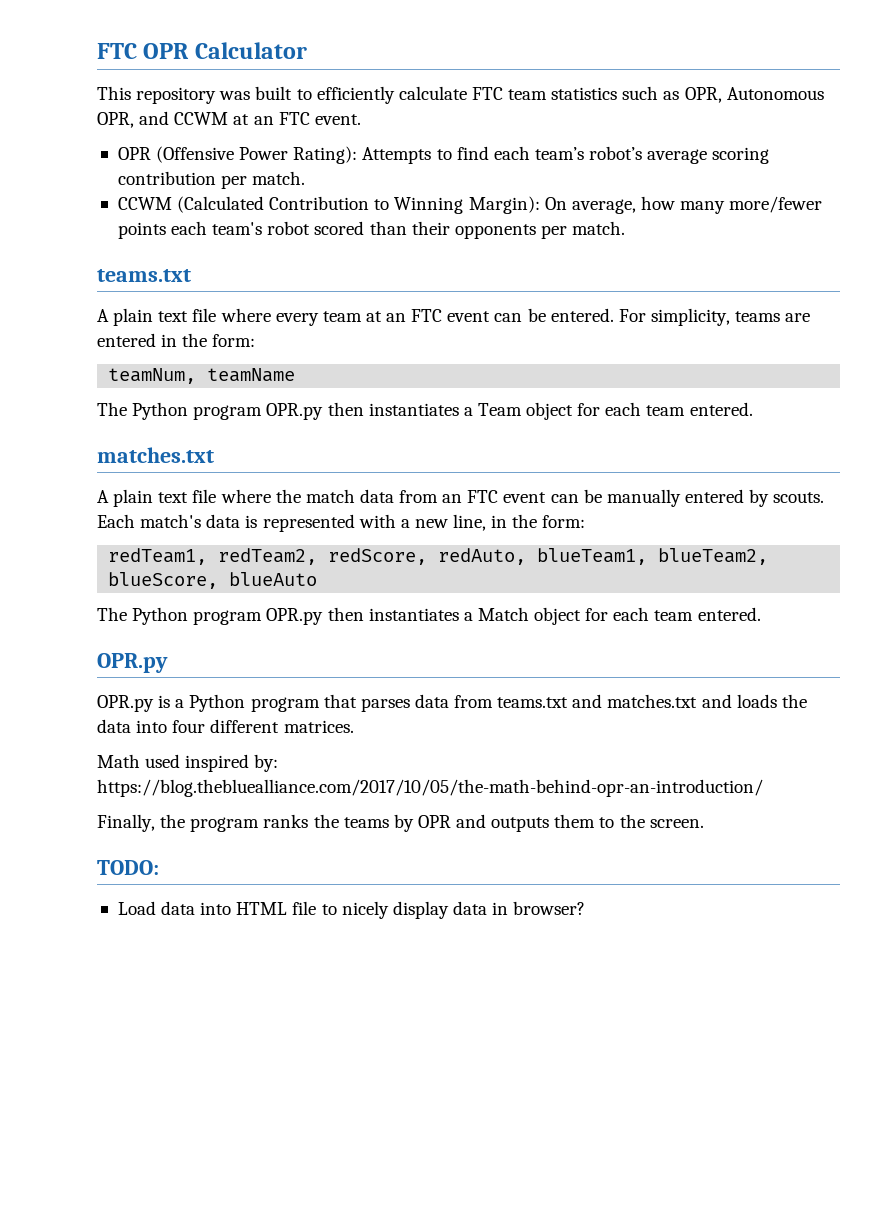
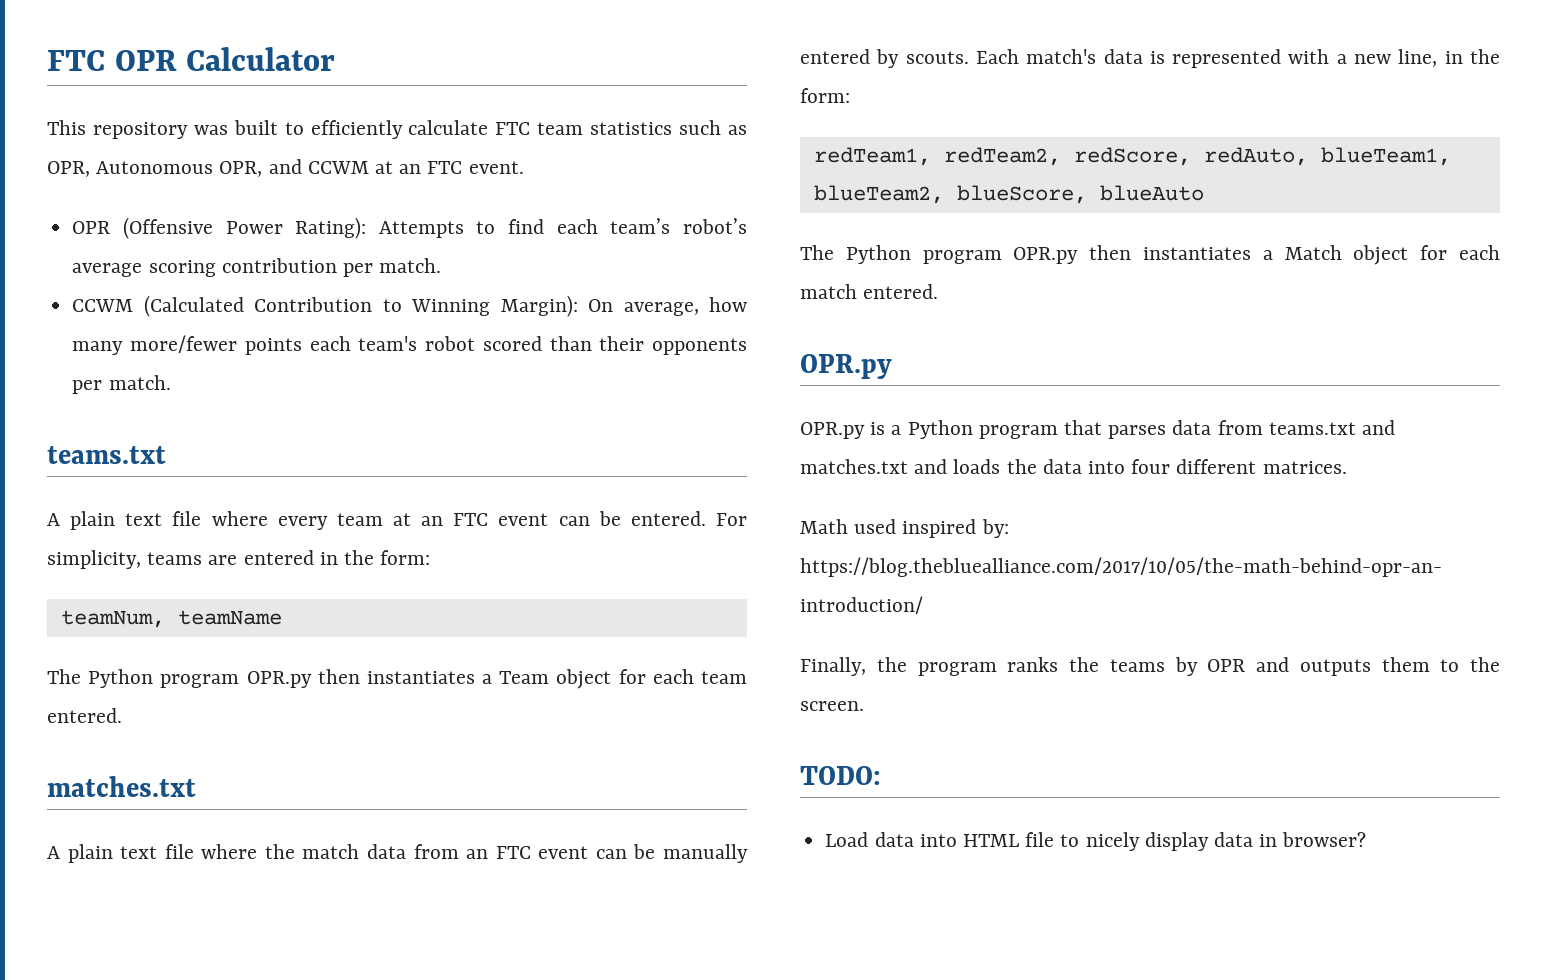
[654,610,694,621] team -> [800,284,857,299] match

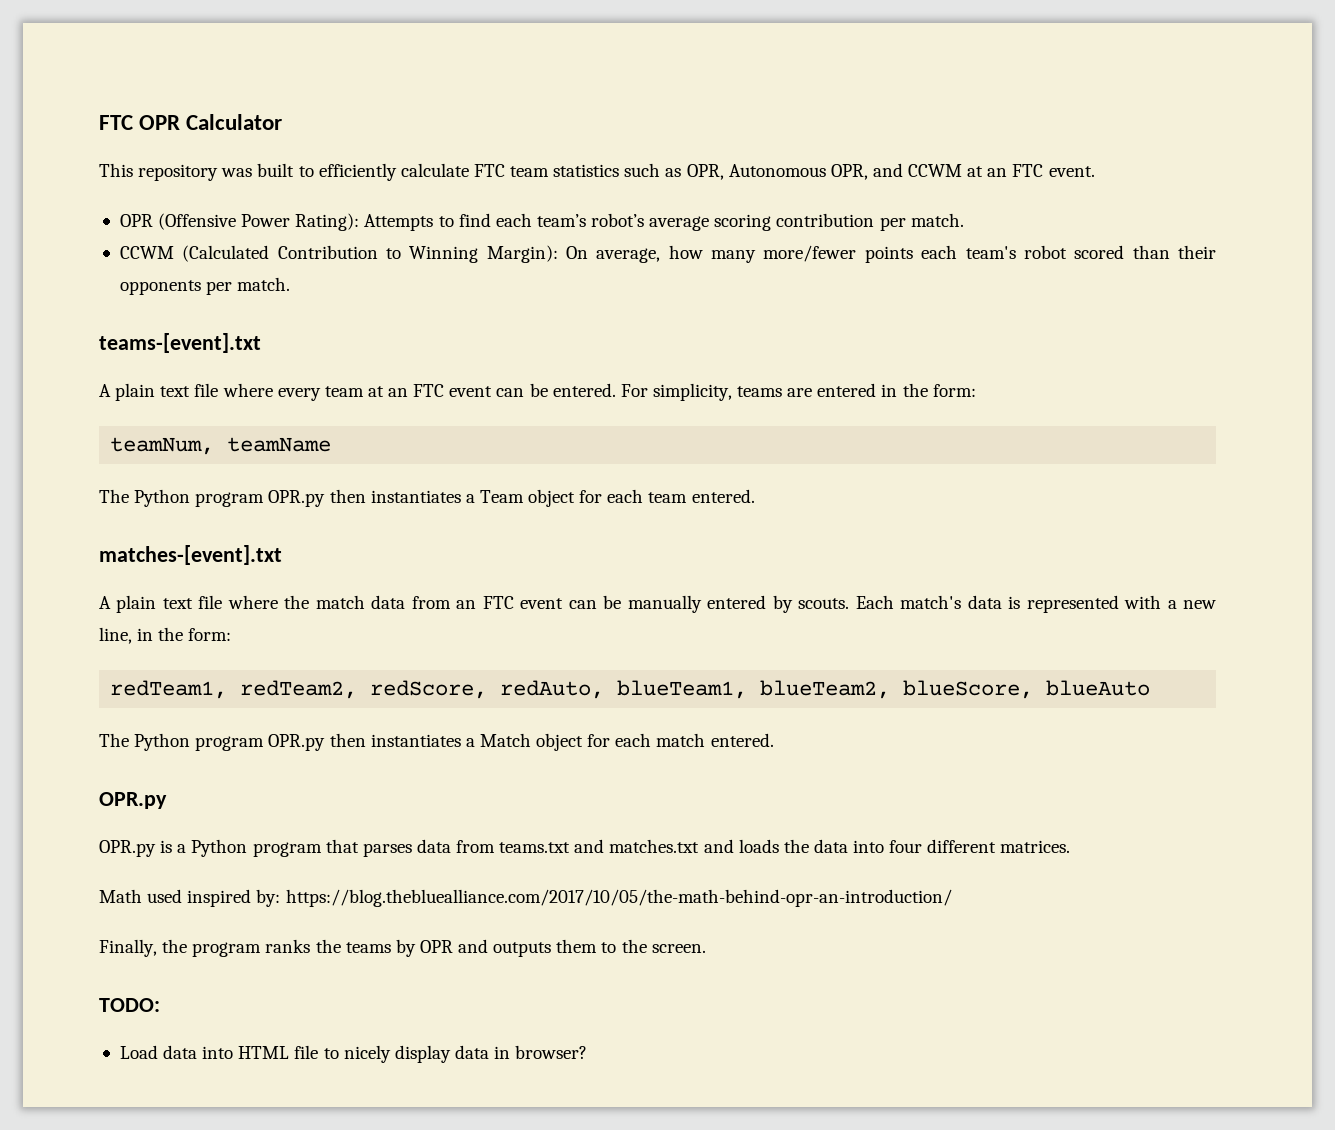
[47,446,166,464] teams.txt -> [99,333,261,353] teams-[event].txt
[47,776,196,797] matches.txt -> [99,545,282,565] matches-[event].txt

